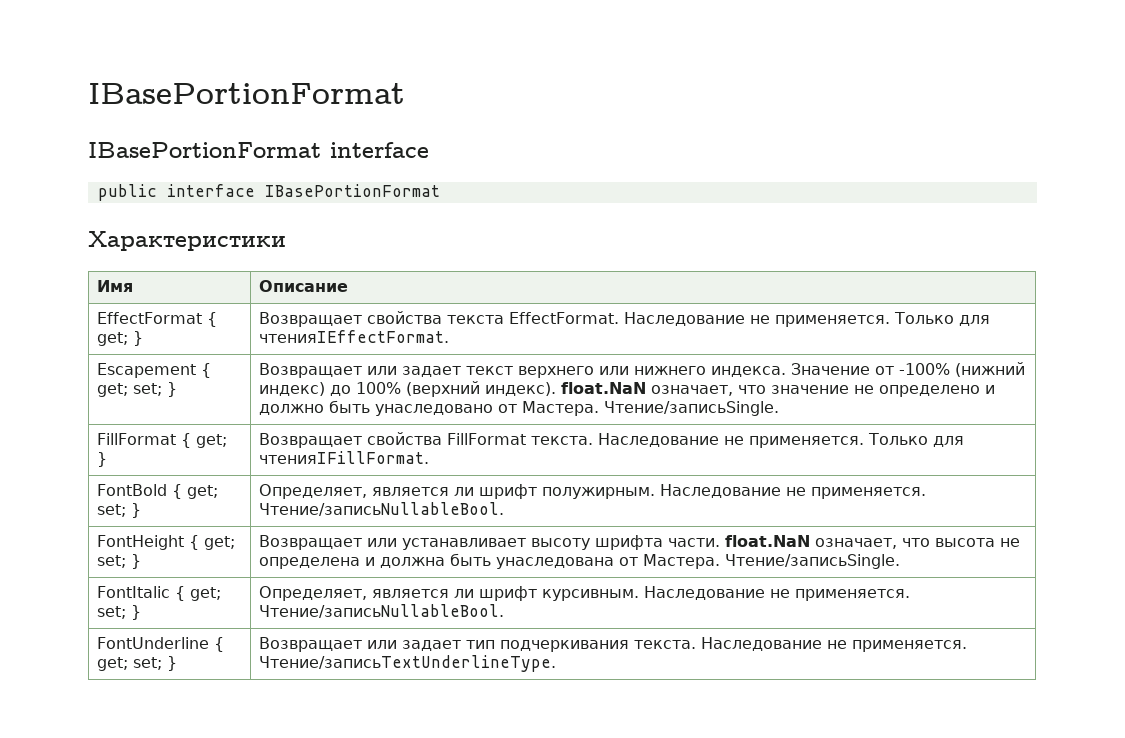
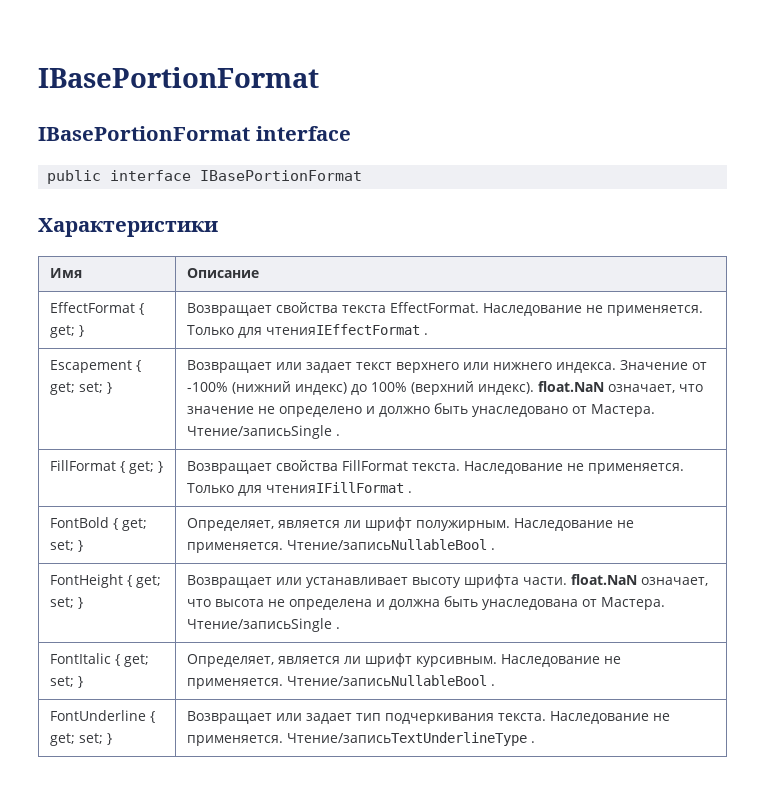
[259,330,450,343] чтенияIEffectFormat. -> [265,324,428,335] чтенияIEffectFormat .
[604,401,780,416] Чтение/записьSingle. -> [186,425,340,439] Чтение/записьSingle .
[259,451,430,464] чтенияIFillFormat. -> [265,482,412,493] чтенияIFillFormat .
[259,502,505,516] Чтение/записьNullableBool. -> [286,539,495,550] Чтение/записьNullableBool .
[725,554,901,569] Чтение/записьSingle. -> [186,618,340,632] Чтение/записьSingle .
[259,604,505,618] Чтение/записьNullableBool. -> [286,675,495,686] Чтение/записьNullableBool .
[259,655,557,672] Чтение/записьTextUnderlineType. -> [286,732,535,746] Чтение/записьTextUnderlineType .

